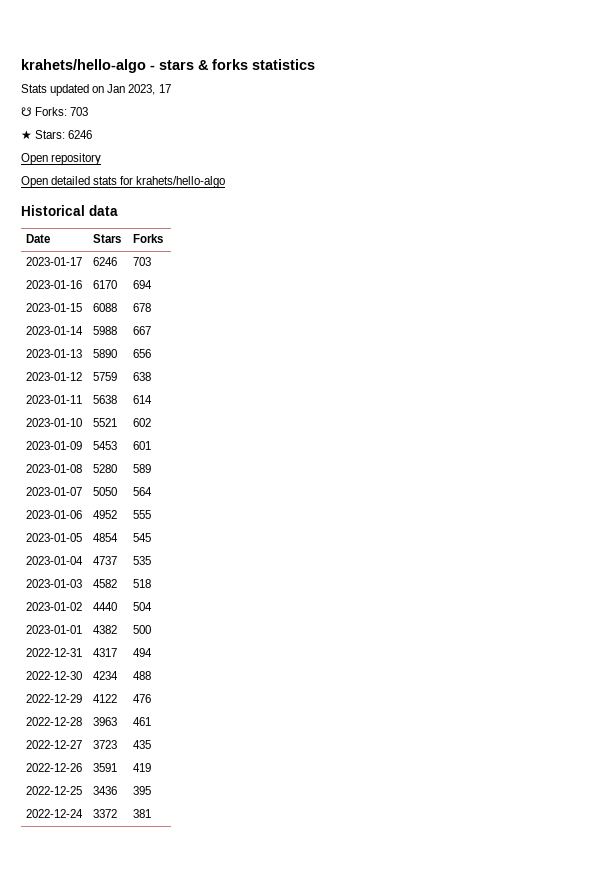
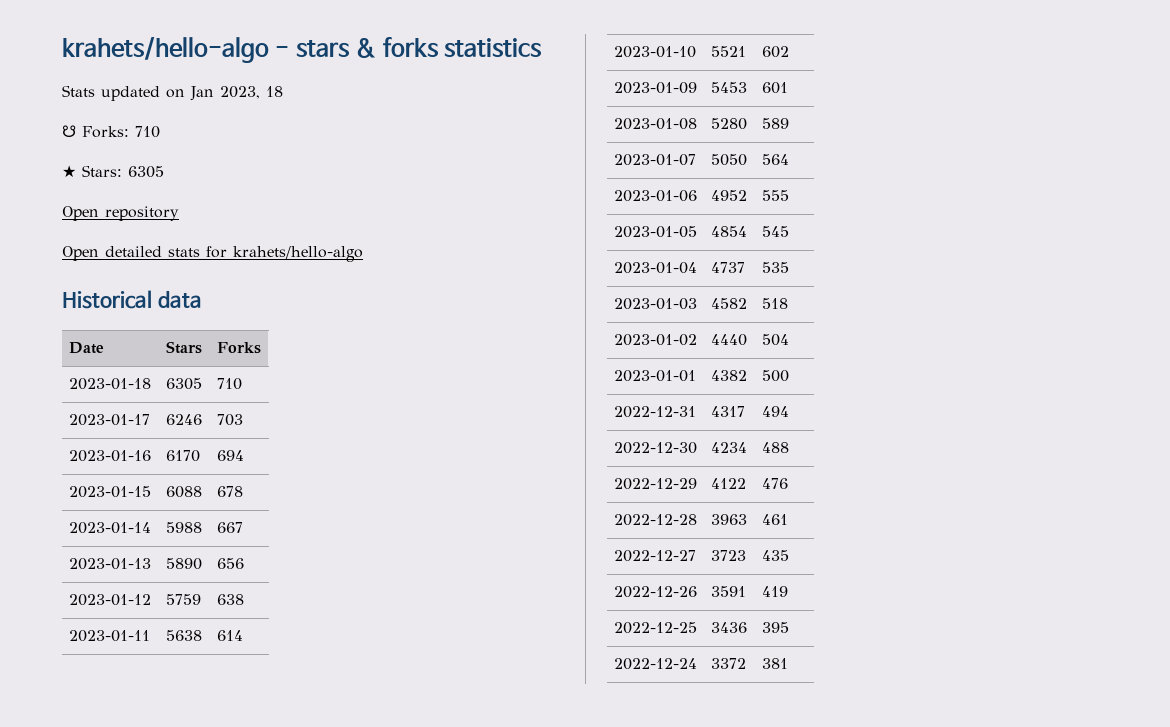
[158,84,171,93] 17 -> [266,86,283,97] 18
[70,107,89,116] 703 -> [135,126,160,138] 710
[68,130,93,139] 6246 -> [128,166,164,178] 6305
(164, 238) none -> [68,378,151,390] [165,378,202,390] [216,378,242,390] // 2023-01-18 | 6305 | 710

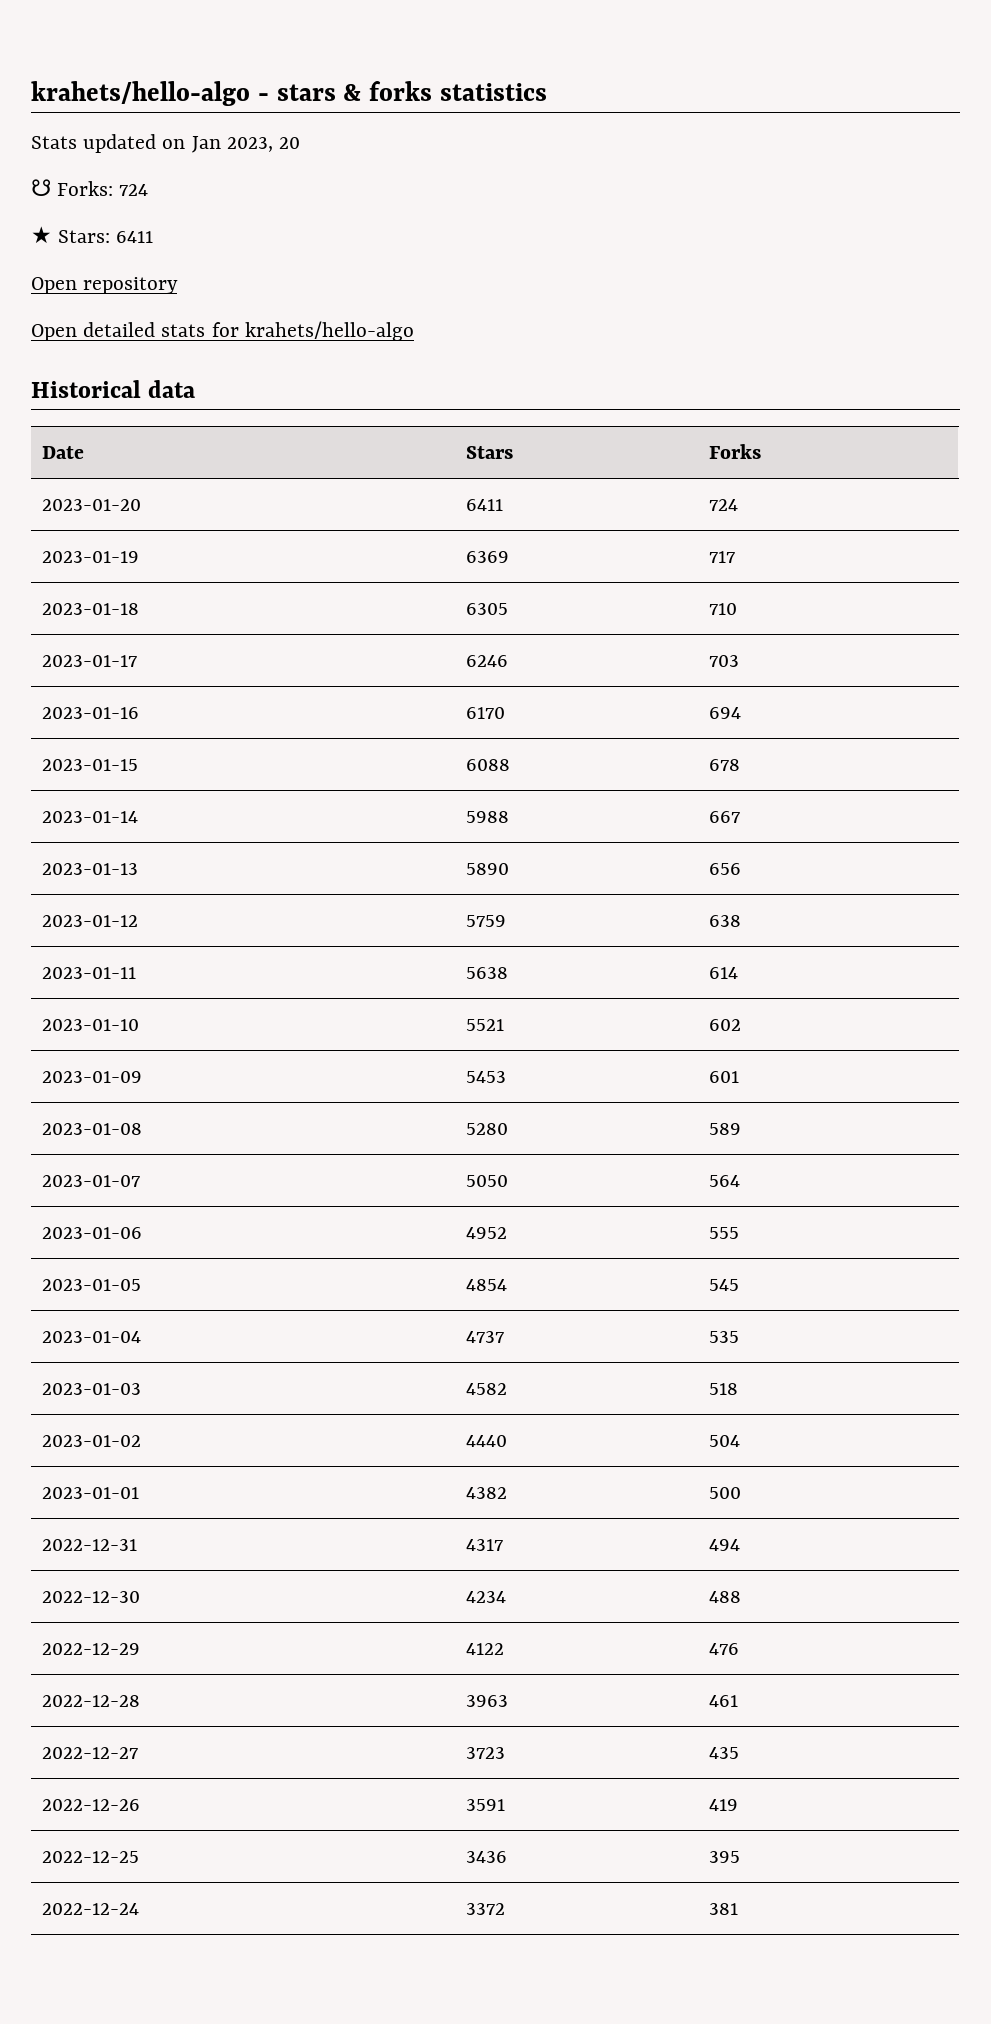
[266,86,283,97] 18 -> [279,137,301,149] 20
[135,126,160,138] 710 -> [119,184,149,196] 724
[128,166,164,178] 6305 -> [116,231,154,243] 6411
(261, 348) none -> [42,499,142,511] [466,499,504,511] [709,499,739,511] [42,551,140,563] [466,551,510,563] [709,551,736,563] // 2023-01-20 | 6411 | 724 // 2023-01-19 | 6369 | 717

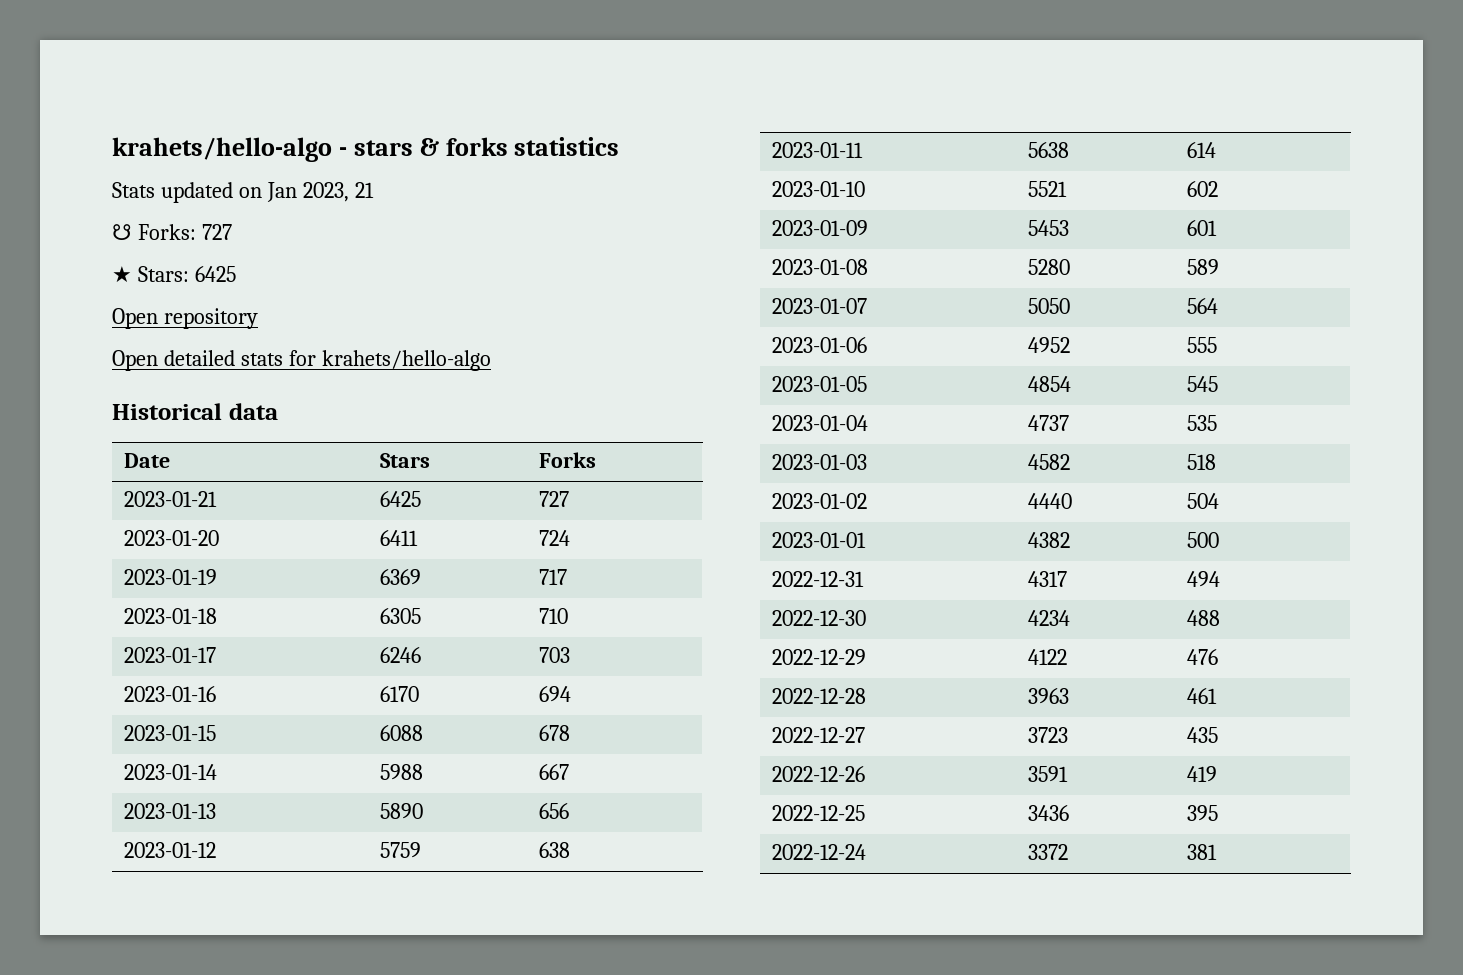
[279,137,301,149] 20 -> [354,182,374,198] 21
[119,184,149,196] 724 -> [201,224,232,240] 727
[116,231,154,243] 6411 -> [194,266,236,282] 6425
(762, 451) none -> [124,491,218,507] [380,491,422,507] [539,491,570,507] // 2023-01-21 | 6425 | 727

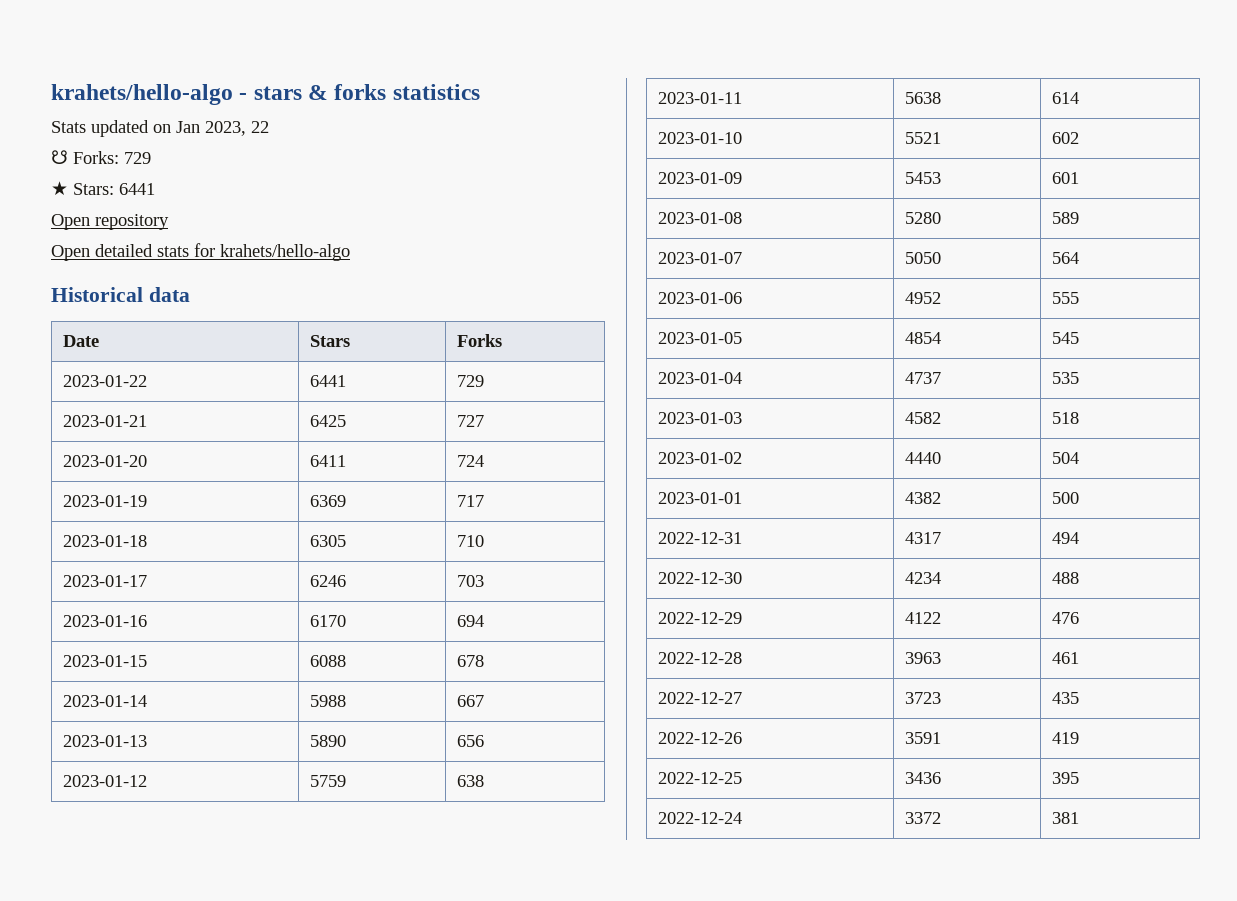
[354,182,374,198] 21 -> [251,121,269,133] 22
[201,224,232,240] 727 -> [124,152,151,164] 729
[194,266,236,282] 6425 -> [119,183,155,195] 6441
(597, 460) none -> [62,375,147,387] [309,375,346,387] [456,375,484,387] // 2023-01-22 | 6441 | 729

